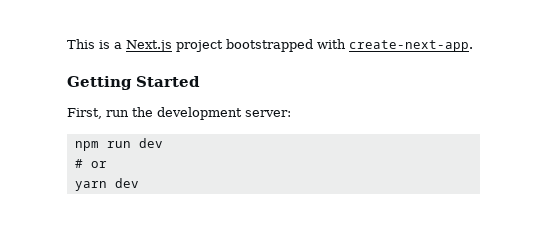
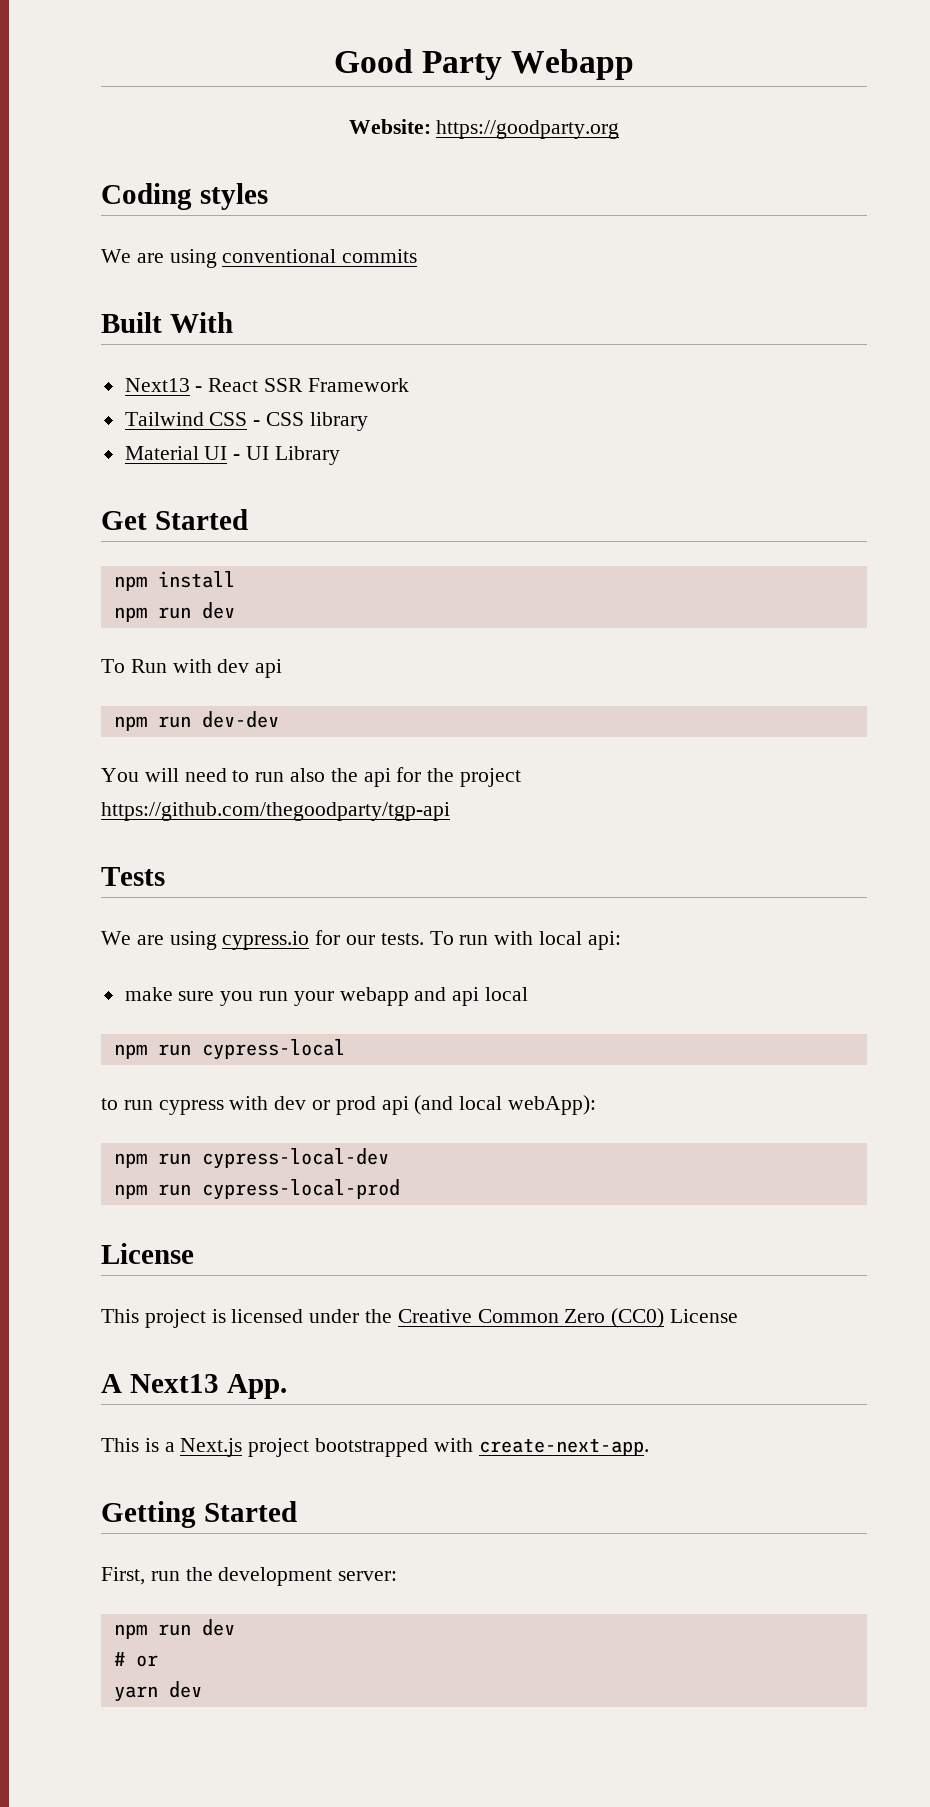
(67, 44) none -> [333,49,635,80] [348,119,620,139] [101,183,268,210] [101,249,418,268] [101,312,233,333] [124,378,409,392] [124,412,368,431] [124,446,340,465] [101,509,248,530] [113,571,235,591] [113,602,235,622] [101,659,283,678] [113,711,279,731] [101,767,522,787] [101,802,450,821] [101,867,165,886] [101,930,621,950] [124,987,529,1006] [113,1039,345,1060] [101,1095,597,1115] [113,1148,389,1169] [113,1179,400,1200] [101,1243,194,1264] [101,1308,739,1328] [101,1374,287,1399] Good Party Webapp // Website: https://goodparty.org // Coding styles // We are using conventional commits // Built With // Next13 - React SSR Framework // Tailwind CSS - CSS library // Material UI - UI Library // Get Started // npm install // npm run dev // To Run with dev api // npm run dev-dev // You will need to run also the api for the project https://github.com/thegoodparty/tgp-api // Tests // We are using cypress.io for our tests. To run with local api: // make sure you run your webapp and api local // npm run cypress-local // to run cypress with dev or prod api (and local webApp): // npm run cypress-local-dev // npm run cypress-local-prod // License // This project is licensed under the Creative Common Zero (CC0) License // A Next13 App. //

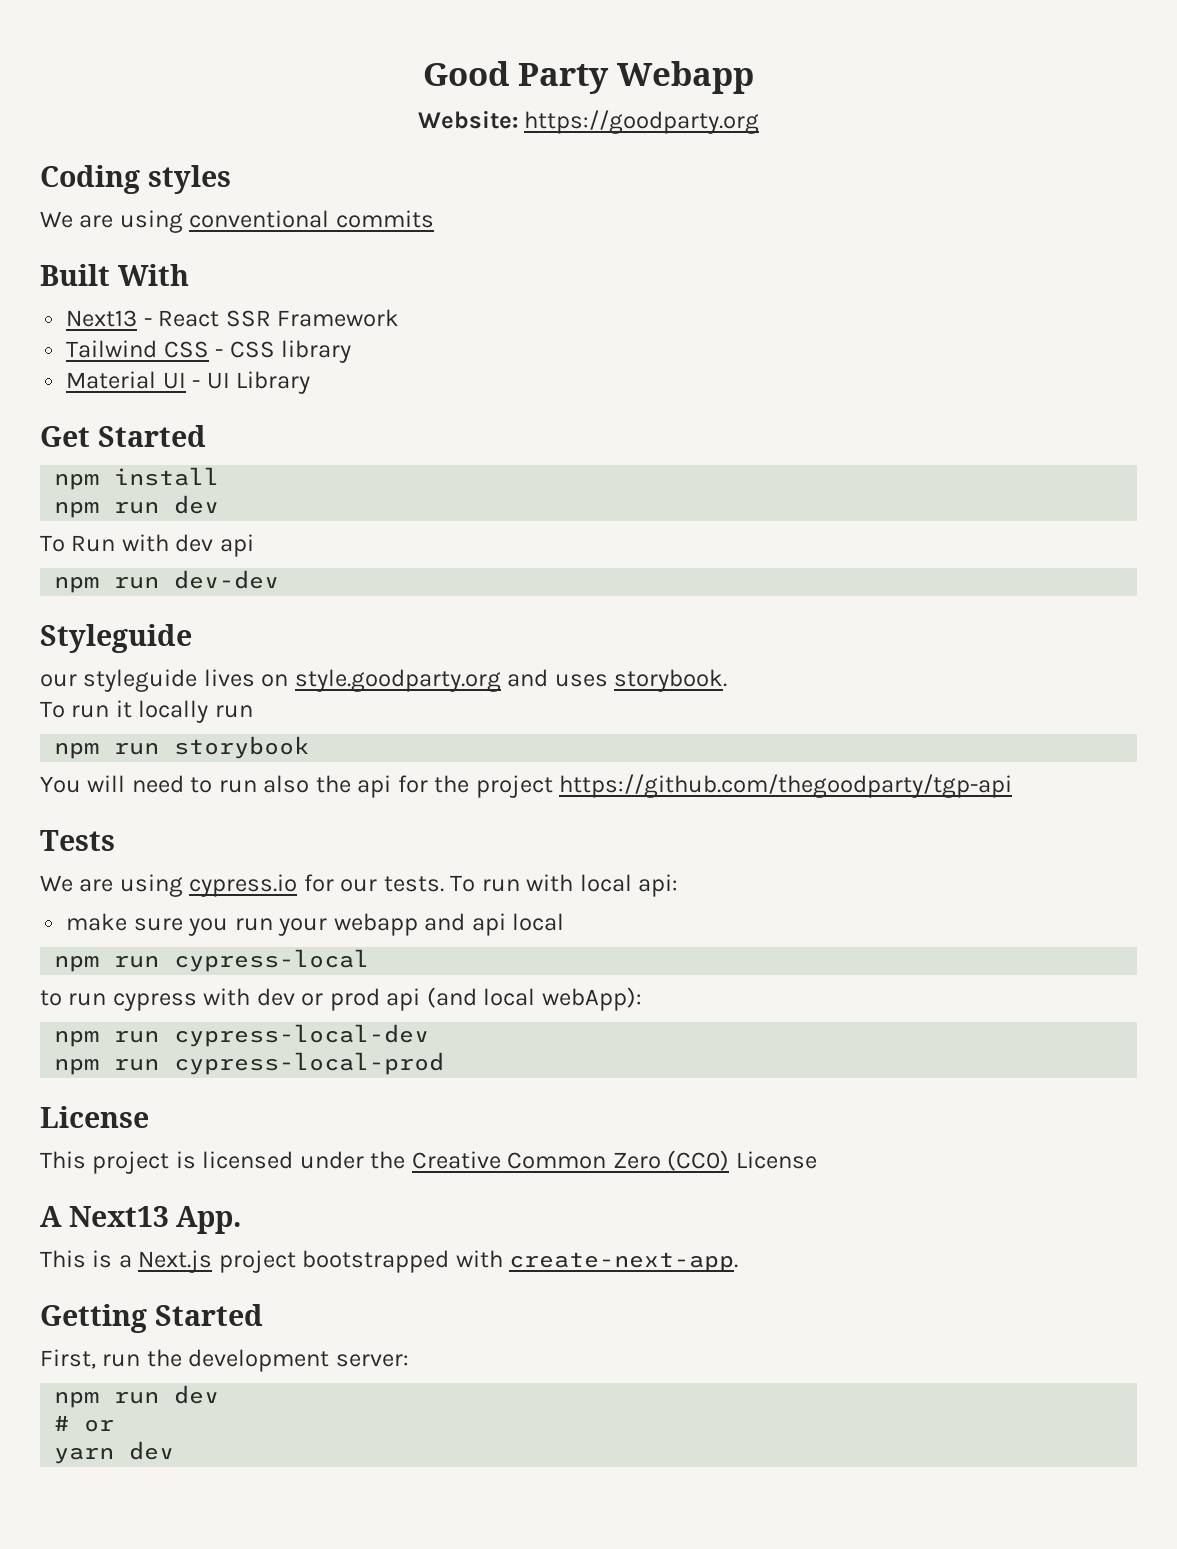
(279, 719) none -> [40,624,192,653] [40,669,728,692] [40,700,253,723] [54,736,310,759] // Styleguide // our styleguide lives on style.goodparty.org and uses storybook. // To run it locally run // npm run storybook

